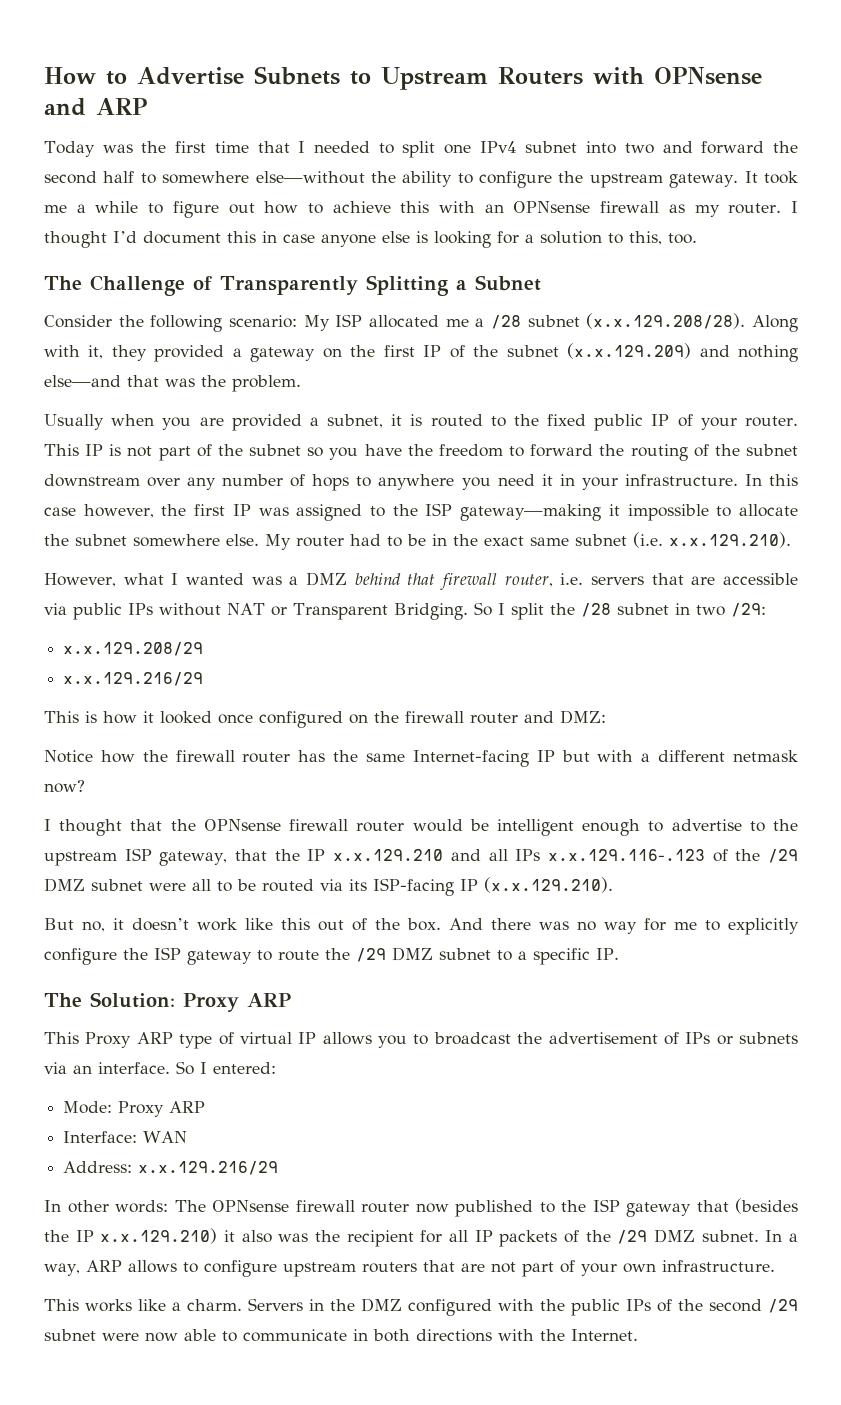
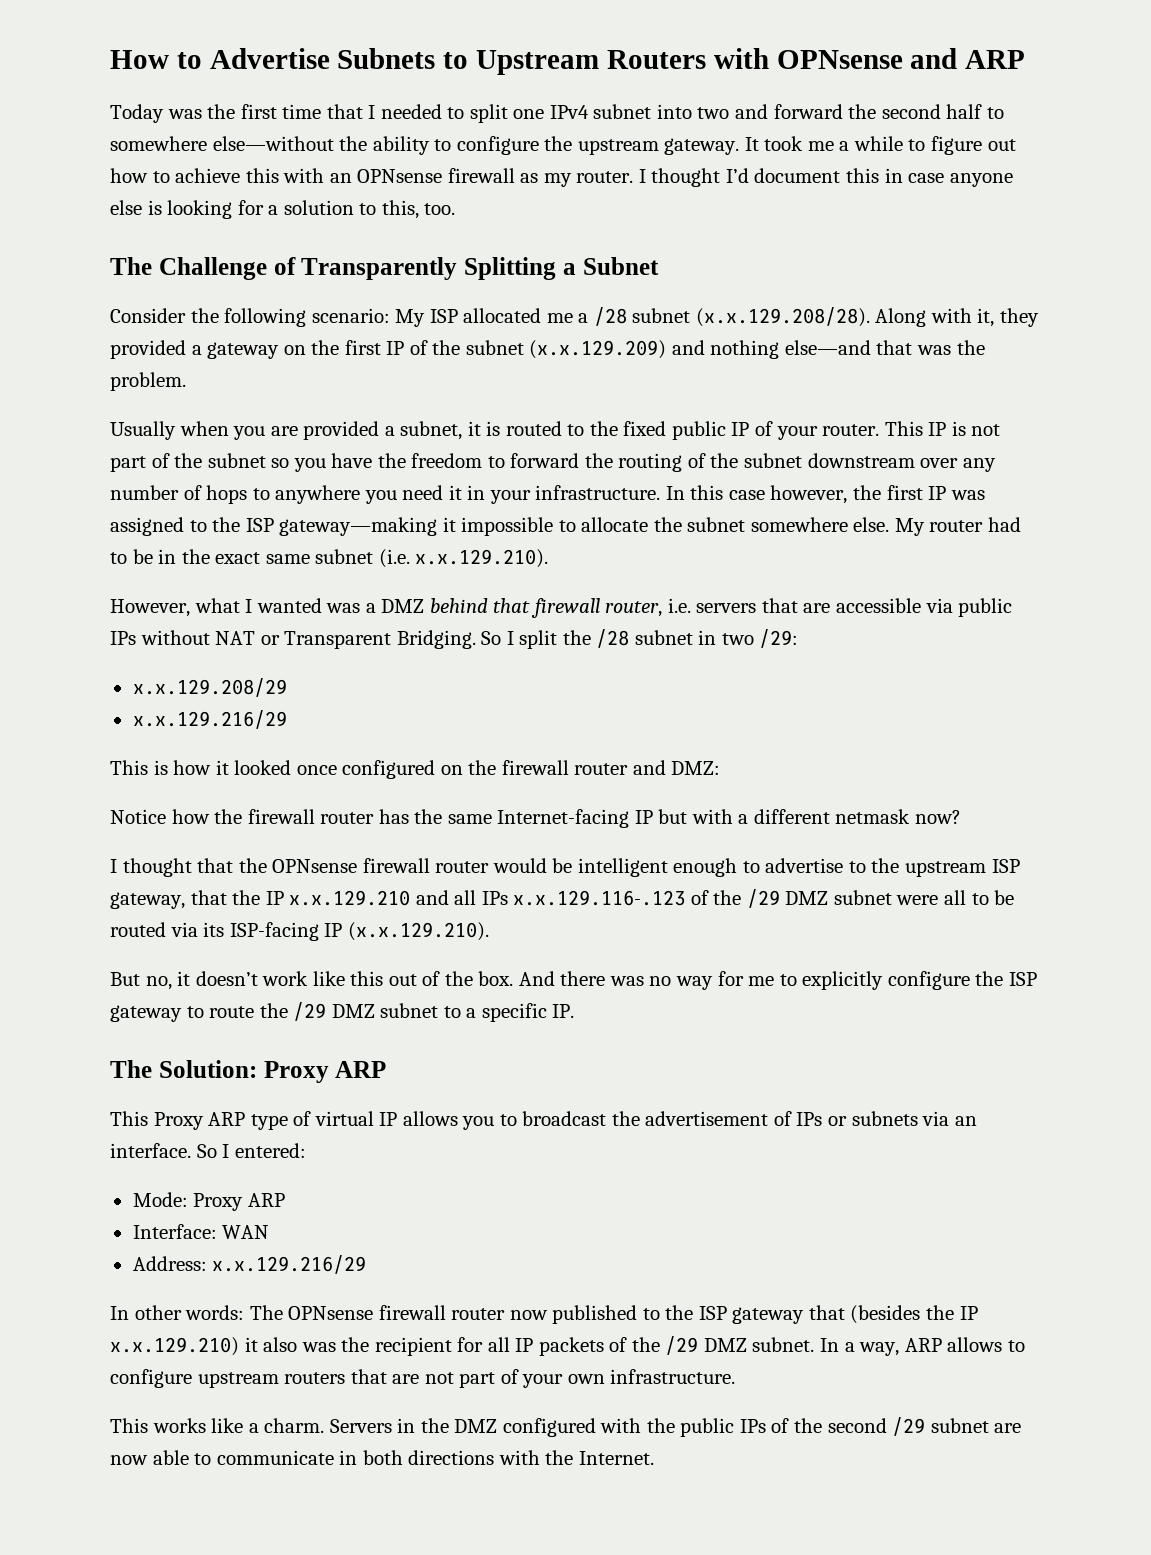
[102,1333,139,1341] were -> [994,1423,1022,1433] are

